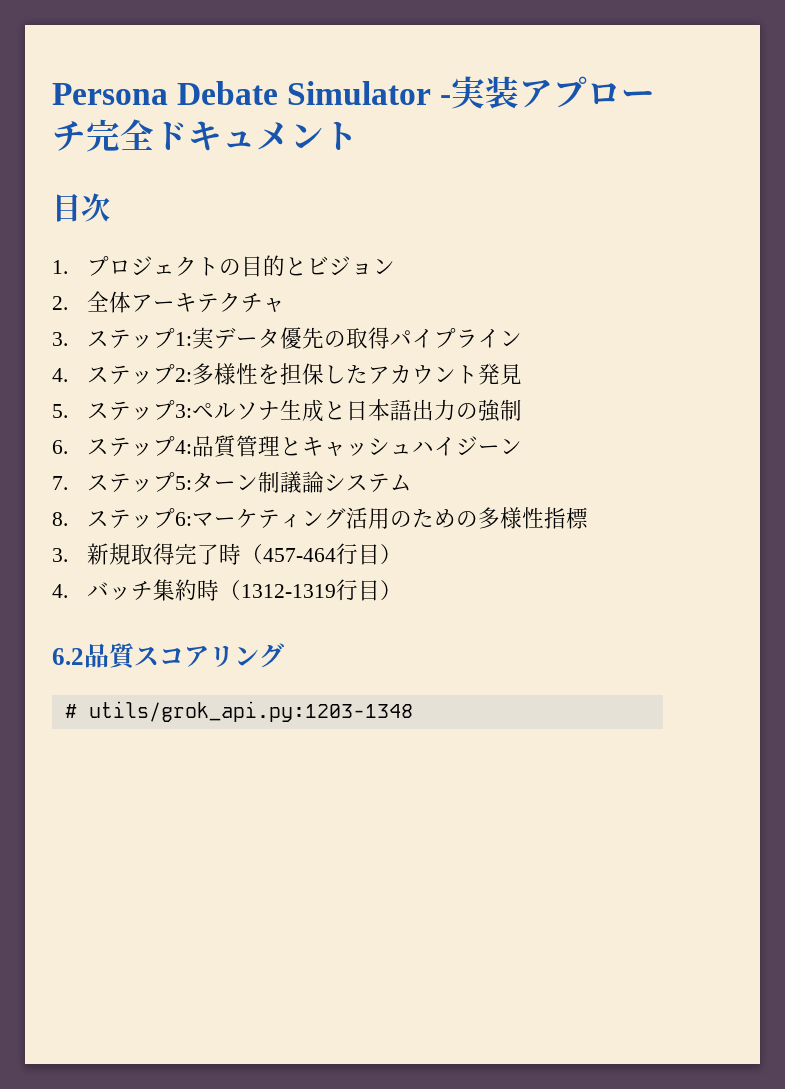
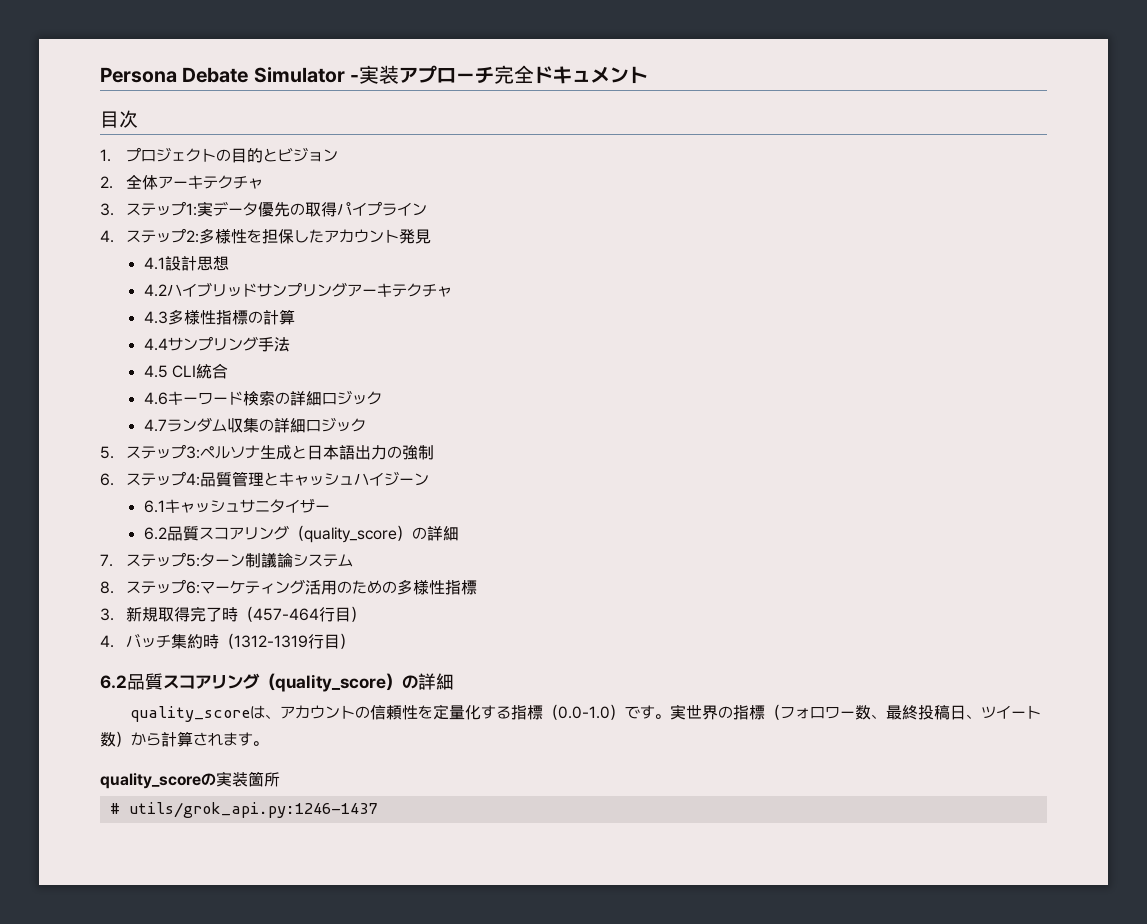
(523, 374) none -> [143,256,229,271] [143,282,452,297] [143,309,295,325] [143,336,290,352] [143,363,229,379] [143,390,382,406] [143,417,366,433] // 4.1設計思想 // 4.2ハイブリッドサンプリングアーキテクチャ // 4.3多様性指標の計算 // 4.4サンプリング手法 // 4.5 CLI統合 // 4.6キーワード検索の詳細ロジック // 4.7ランダム収集の詳細ロジック
(523, 446) none -> [143,498,330,513] [143,525,459,543] // 6.1キャッシュサニタイザー // 6.2品質スコアリング（quality_score）の詳細
(284, 655) none -> [259,673,454,692] [129,704,1041,722] [100,731,268,747] [100,771,280,789] （quality_score）の詳細 // quality_scoreは、アカウントの信頼性を定量化する指標（0.0-1.0）です。実世界の指標（フォロワー数、最終投稿日、ツイート数）から計算されます。 // quality_scoreの実装箇所
[88,701,413,722] utils/grok_api.py:1203-1348 -> [128,802,377,818] utils/grok_api.py:1246-1437

